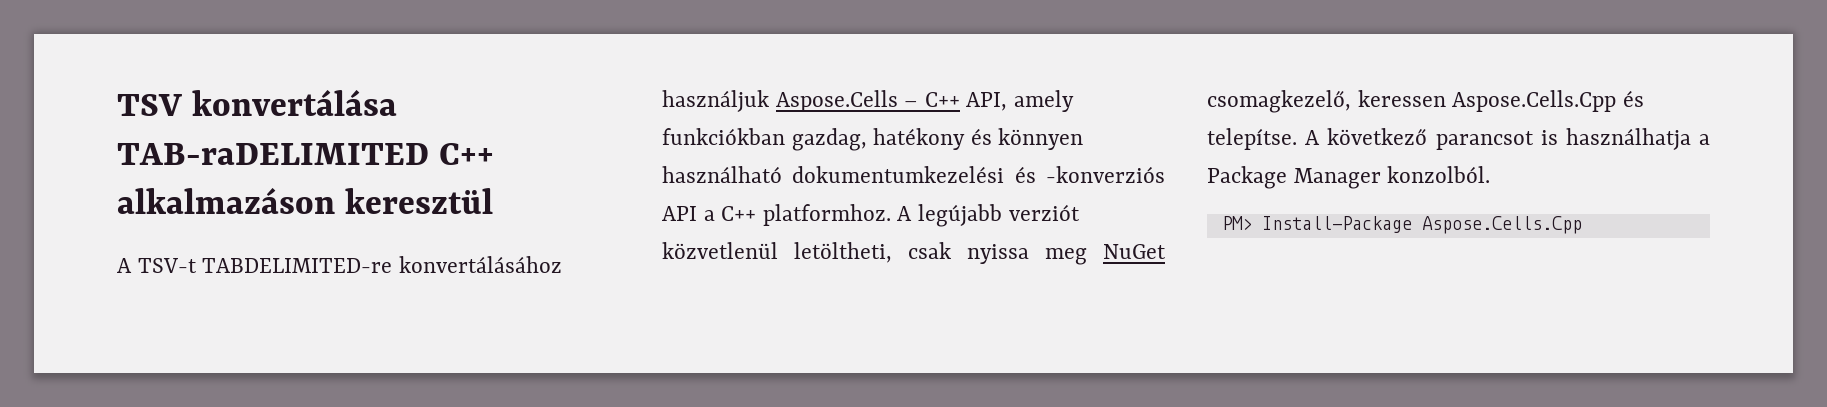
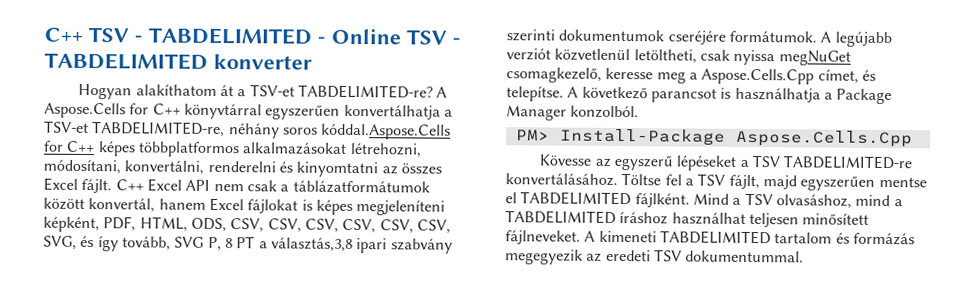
[117,89,398,116] [117,143,495,165] [117,187,494,214] [117,256,562,273] [662,90,1075,112] [662,128,1084,151] [662,166,1165,183] [662,204,891,226] TSV konvertálása TAB-raDELIMITED C++ alkalmazáson keresztül // A TSV-t TABDELIMITED-re konvertálásához használjuk Aspose.Cells – C++ API, amely funkciókban gazdag, hatékony és könnyen használható dokumentumkezelési és -konverziós API a C++ platformhoz. -> [44,27,461,45] [44,52,312,70] [78,83,448,100] [44,102,453,120] [44,120,452,140] [43,140,422,158] [43,159,442,178] [43,177,430,194] [43,197,446,216] [43,216,451,234] [43,235,453,254] [506,29,817,45] C++ TSV - TABDELIMITED - Online TSV - TABDELIMITED konverter // Hogyan alakíthatom át a TSV-et TABDELIMITED-re? A Aspose.Cells for C++ könyvtárral egyszerűen konvertálhatja a TSV-et TABDELIMITED-re, néhány soros kóddal.Aspose.Cells for C++ képes többplatformos alkalmazásokat létrehozni, módosítani, konvertálni, renderelni és kinyomtatni az összes Excel fájlt. C++ Excel API nem csak a táblázatformátumok között konvertál, hanem Excel fájlokat is képes megjeleníteni képként, PDF, HTML, ODS, CSV, CSV, CSV, CSV, CSV, CSV, SVG, és így tovább, SVG P, 8 PT a választás,3,8 ipari szabvány szerinti dokumentumok cseréjére formátumok.
[1045,244,1166,265] [1207,90,1617,113] meg NuGet csomagkezelő, keressen Aspose.Cells.Cpp -> [778,50,851,66] [506,67,859,85] megNuGet csomagkezelő, keresse meg a Aspose.Cells.Cpp címet,
(1582, 225) none -> [539,154,913,171] [505,173,927,191] [505,191,903,209] [505,210,870,228] [505,230,915,246] [505,249,805,265] // Kövesse az egyszerű lépéseket a TSV TABDELIMITED-re konvertálásához. Töltse fel a TSV fájlt, majd egyszerűen mentse el TABDELIMITED fájlként. Mind a TSV olvasáshoz, mind a TABDELIMITED íráshoz használhat teljesen minősített fájlneveket. A kimeneti TABDELIMITED tartalom és formázás megegyezik az eredeti TSV dokumentummal.

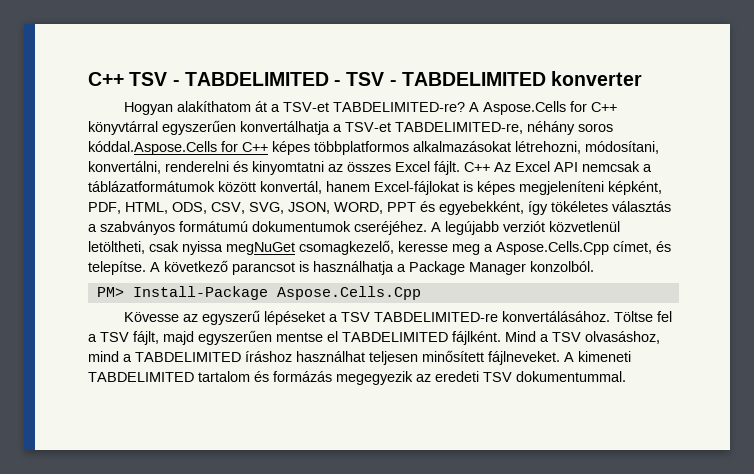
[331,27,401,45] Online -> (342, 83) none
(144, 185) none -> [494,162,511,172] Az
[213,180,277,192] nem csak -> [582,161,640,172] nemcsak
[208,197,299,214] Excel fájlokat -> [374,181,459,195] Excel-fájlokat
[267,218,451,234] [43,235,453,254] [506,29,817,45] CSV, CSV, CSV, CSV, CSV, SVG, és így tovább, SVG P, 8 PT a választás,3,8 ipari szabvány szerinti dokumentumok cseréjére formátumok. -> [249,201,671,215] [88,221,427,235] SVG, JSON, WORD, PPT és egyebekként, így tökéletes választás a szabványos formátumú dokumentumok cseréjéhez.

